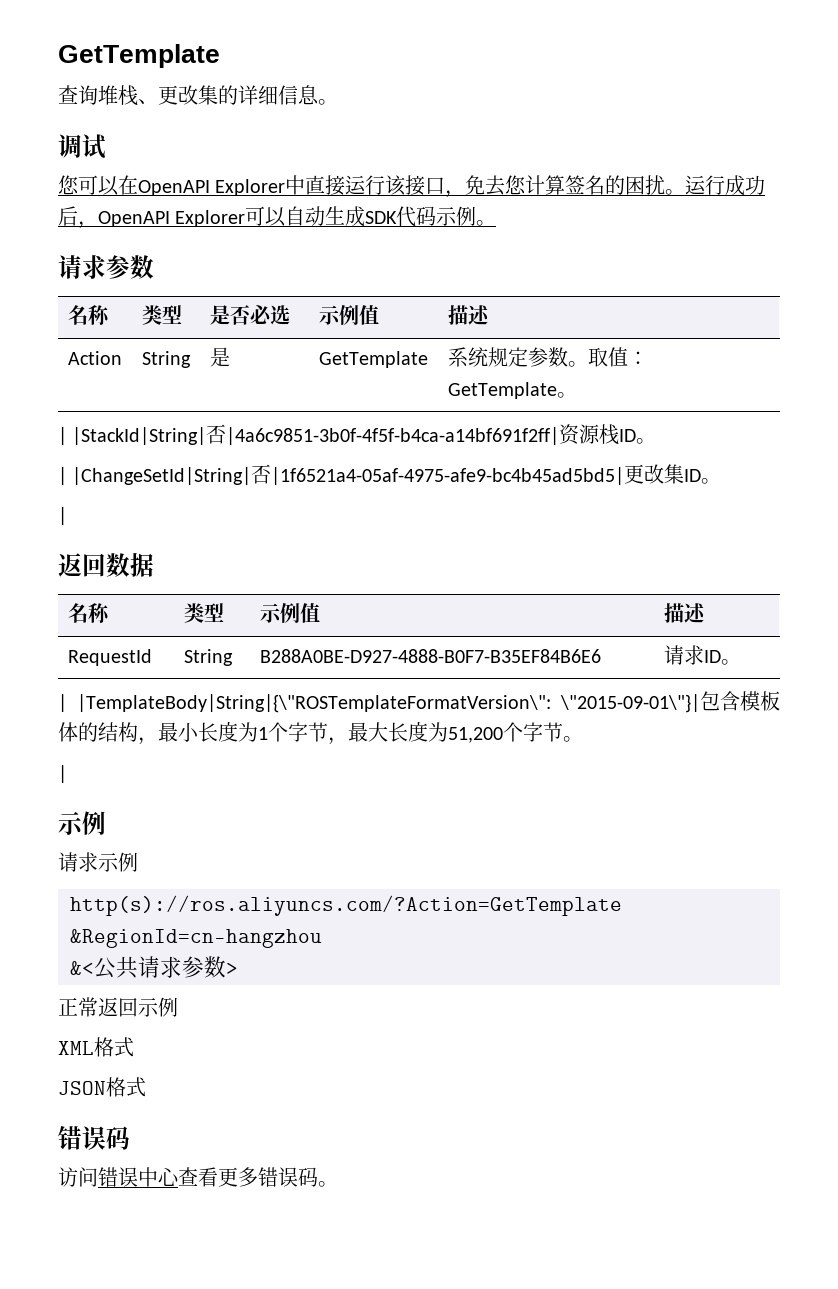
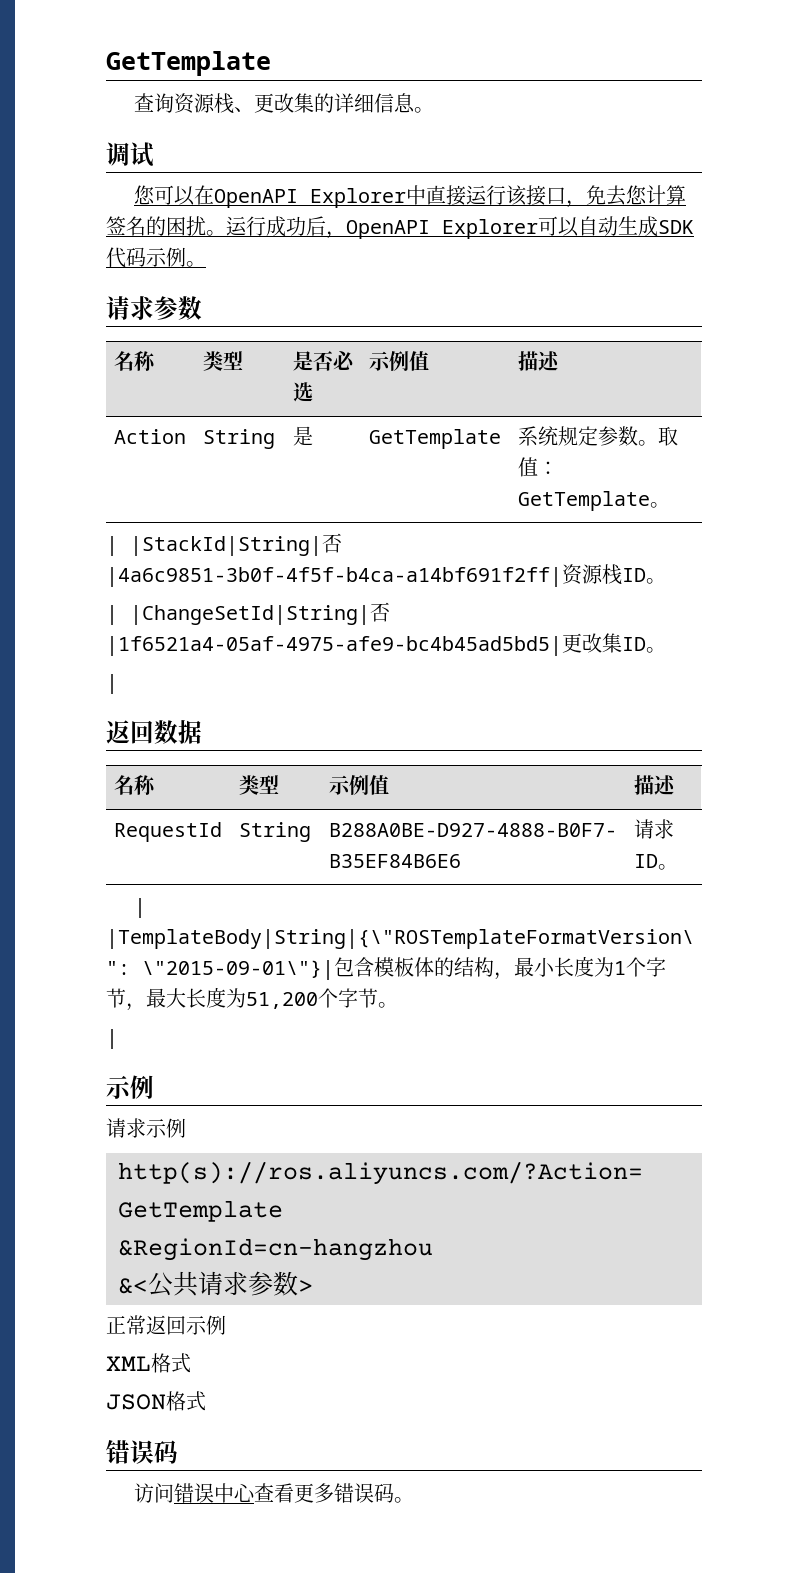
[98,85,118,105] 堆 -> [173,93,215,114] 资源

